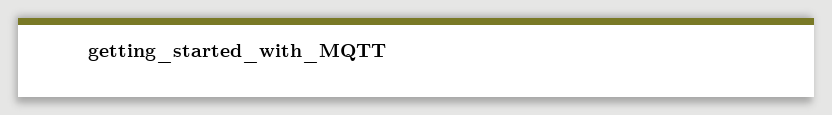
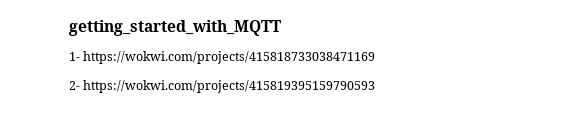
(386, 53) none -> [69,51,376,64] [69,80,376,93] // 1- https://wokwi.com/projects/415818733038471169 // 2- https://wokwi.com/projects/415819395159790593

